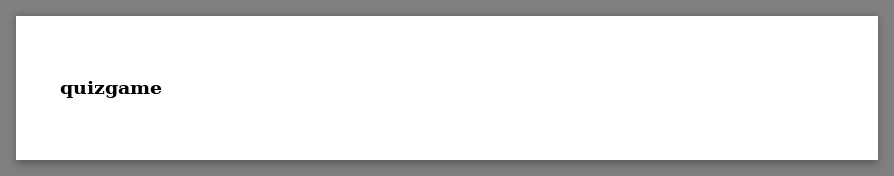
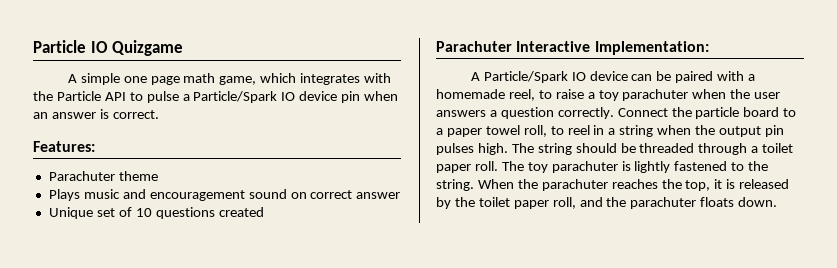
[60,81,162,98] quizgame -> [33,40,184,56] [67,73,392,85] [33,91,399,103] [33,109,159,119] [33,141,95,152] [48,171,158,181] [48,189,401,201] [48,207,264,219] [436,41,709,55] [470,71,756,83] [436,89,781,101] [436,107,797,119] [436,125,784,137] [436,143,794,155] [436,161,769,173] [436,179,790,191] [436,197,778,209] Particle IO Quizgame // A simple one page math game, which integrates with the Particle API to pulse a Particle/Spark IO device pin when an answer is correct. // Features: // Parachuter theme // Plays music and encouragement sound on correct answer // Unique set of 10 questions created // Parachuter Interactive Implementation: // A Particle/Spark IO device can be paired with a homemade reel, to raise a toy parachuter when the user answers a question correctly. Connect the particle board to a paper towel roll, to reel in a string when the output pin pulses high. The string should be threaded through a toilet paper roll. The toy parachuter is lightly fastened to the string. When the parachuter reaches the top, it is released by the toilet paper roll, and the parachuter floats down.

